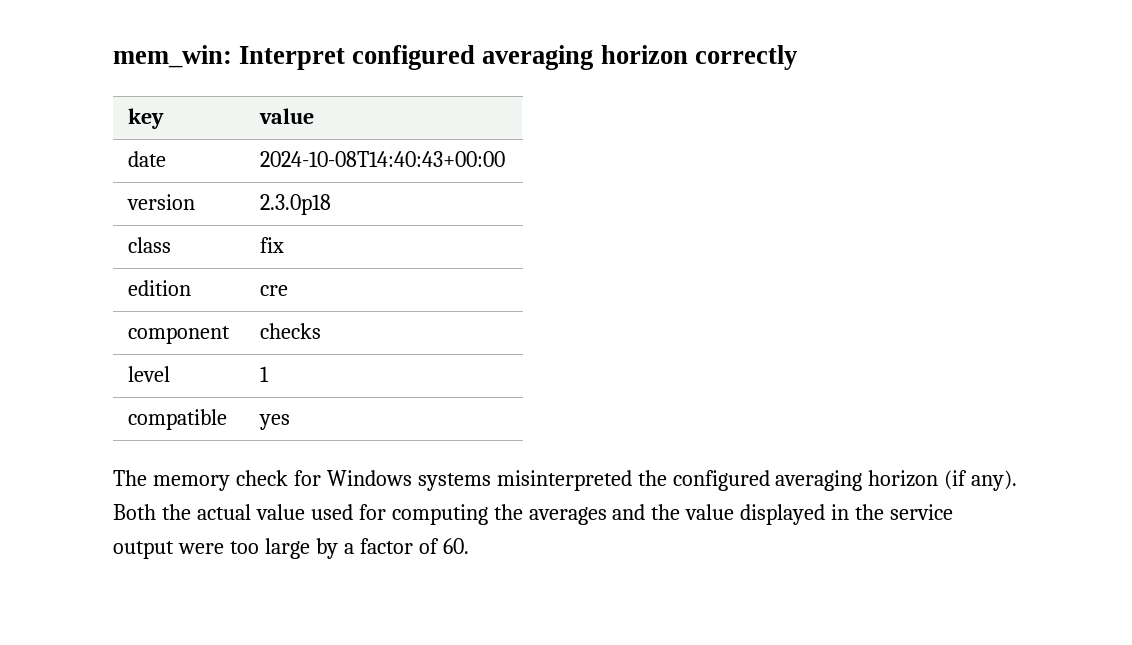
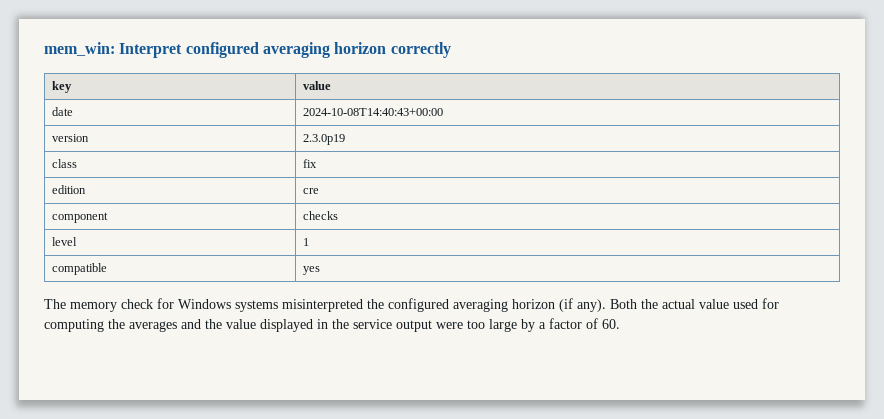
[260,194,332,215] 2.3.0p18 -> [303,134,346,145] 2.3.0p19

